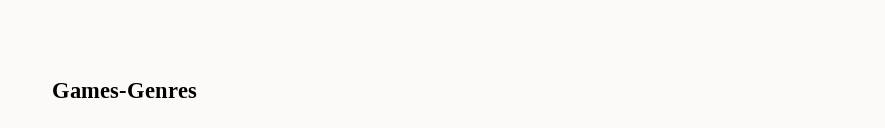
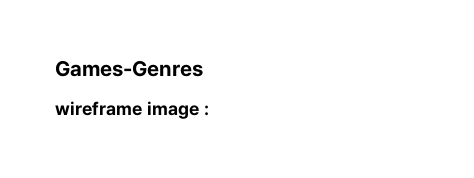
(197, 90) none -> [55,101,209,119] // wireframe image :

